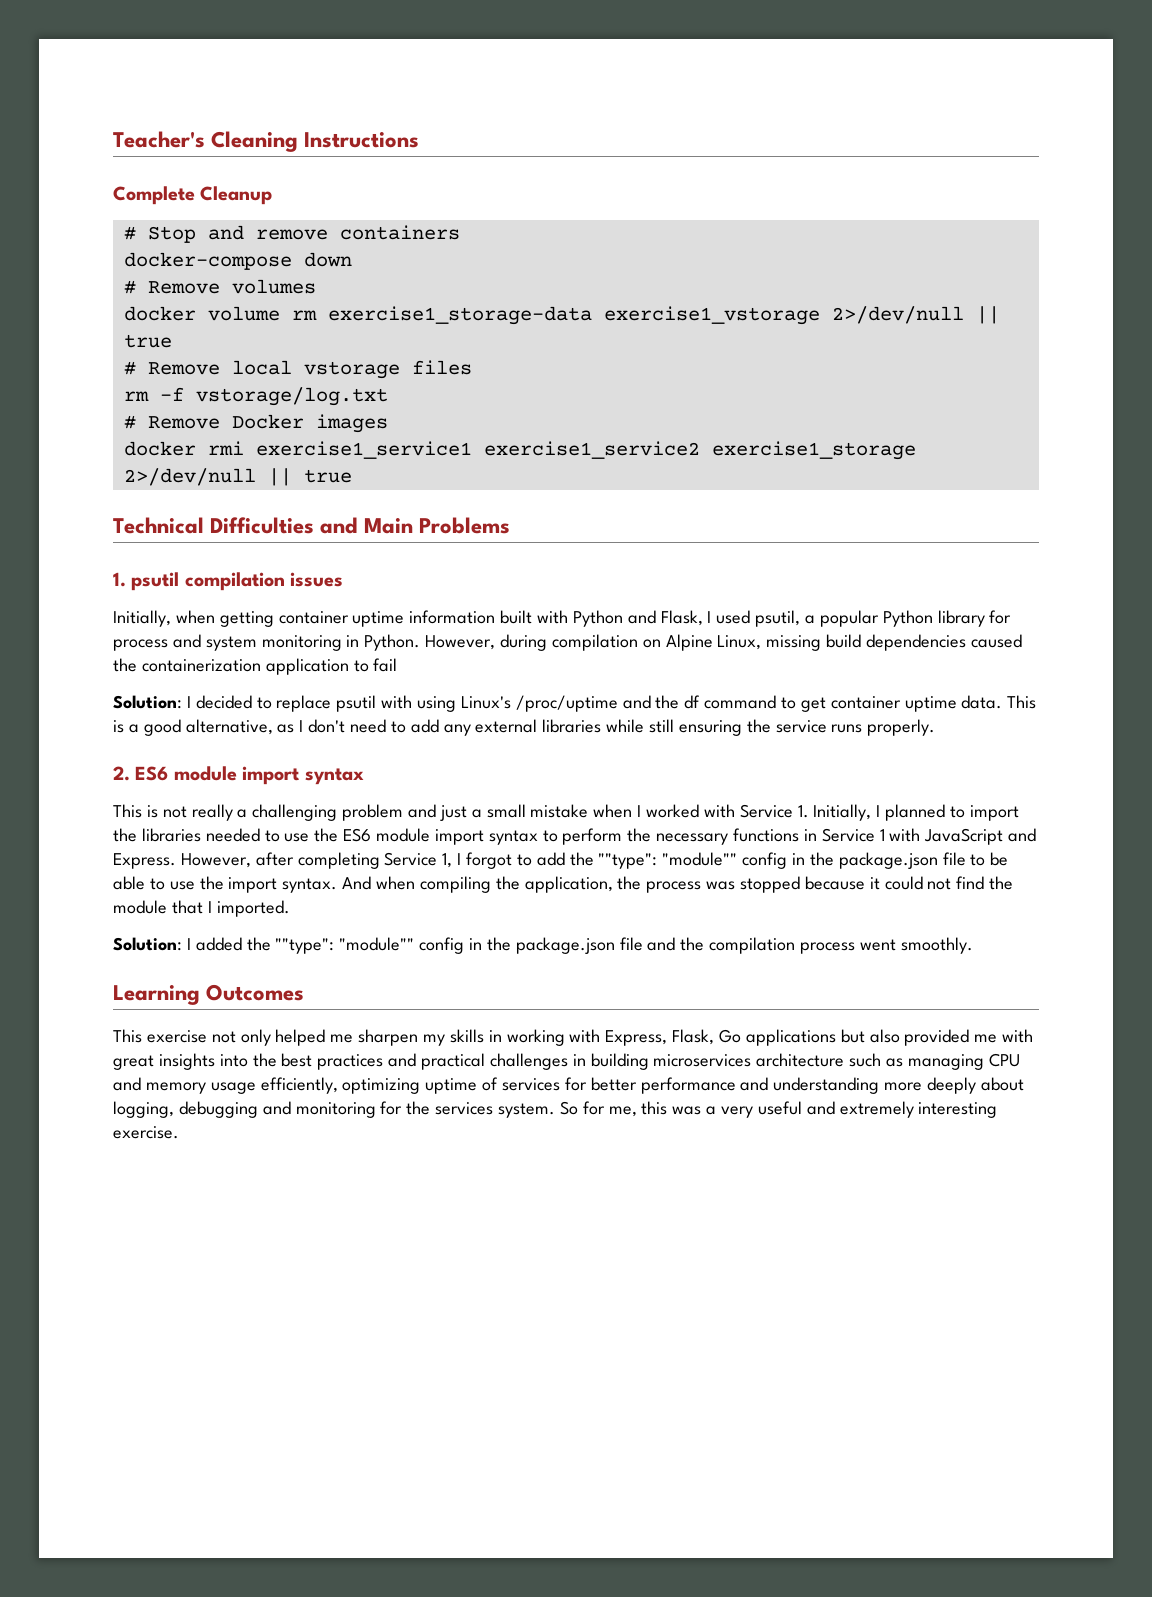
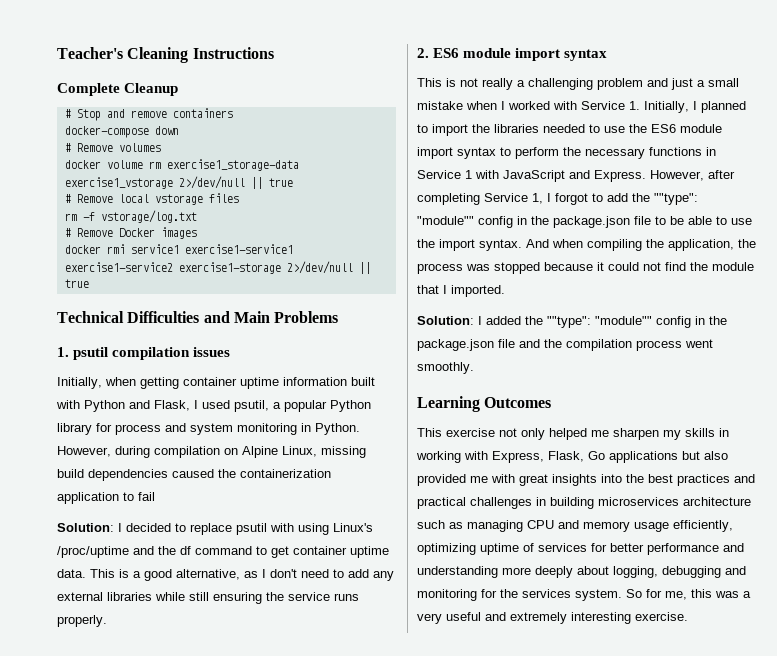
[255,441,916,460] exercise1_service1 exercise1_service2 exercise1_storage -> [130,244,293,254] [64,262,281,274] service1 exercise1-service1 exercise1-service2 exercise1-storage

